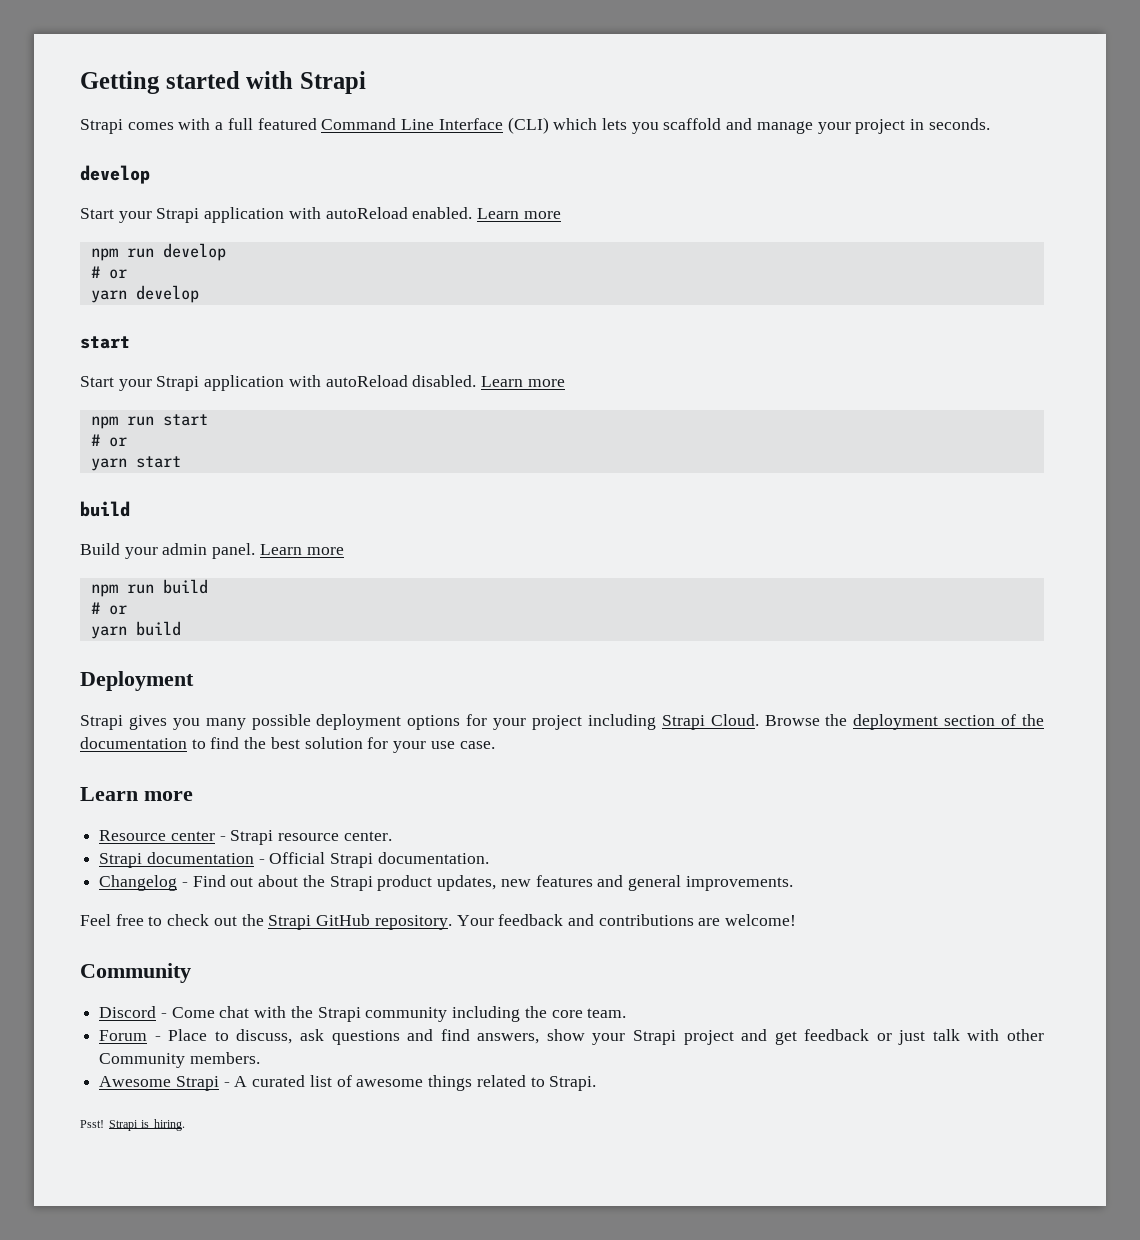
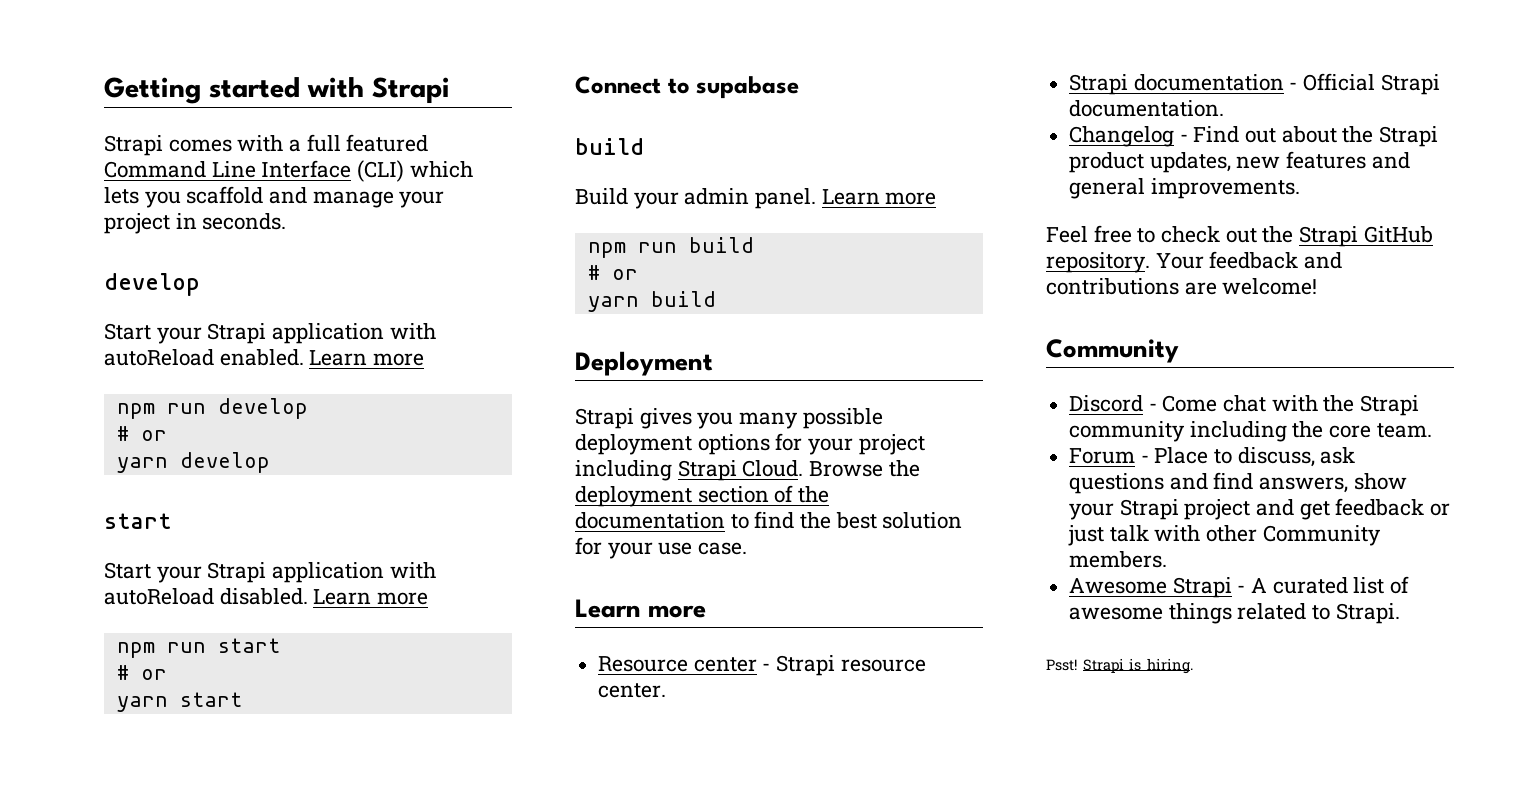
(181, 462) none -> [575,76,800,99] // Connect to supabase

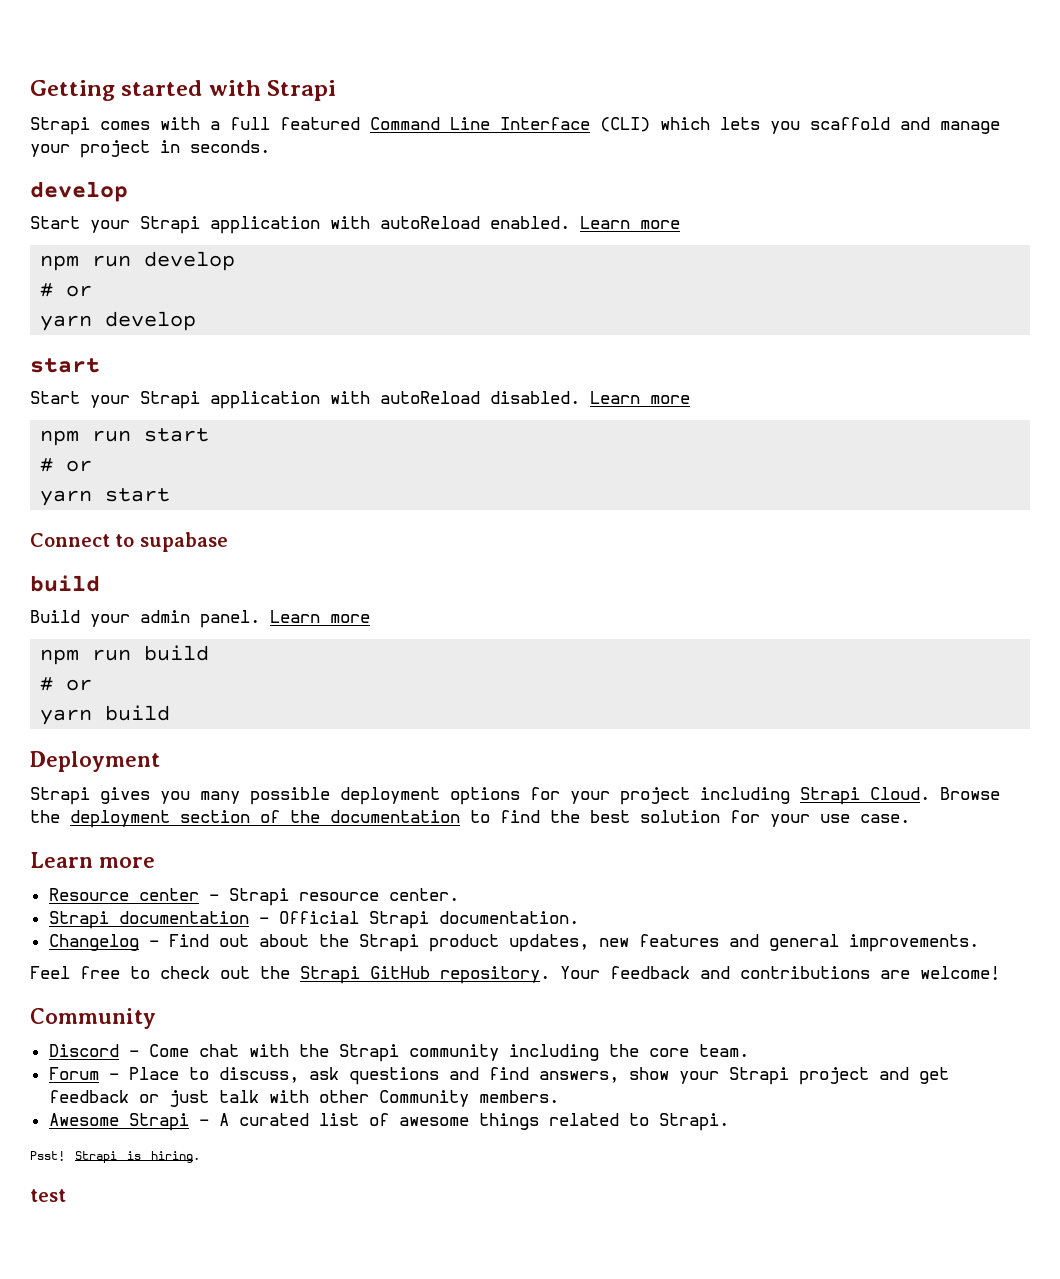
(1194, 666) none -> [30,1189,66,1202] // test

